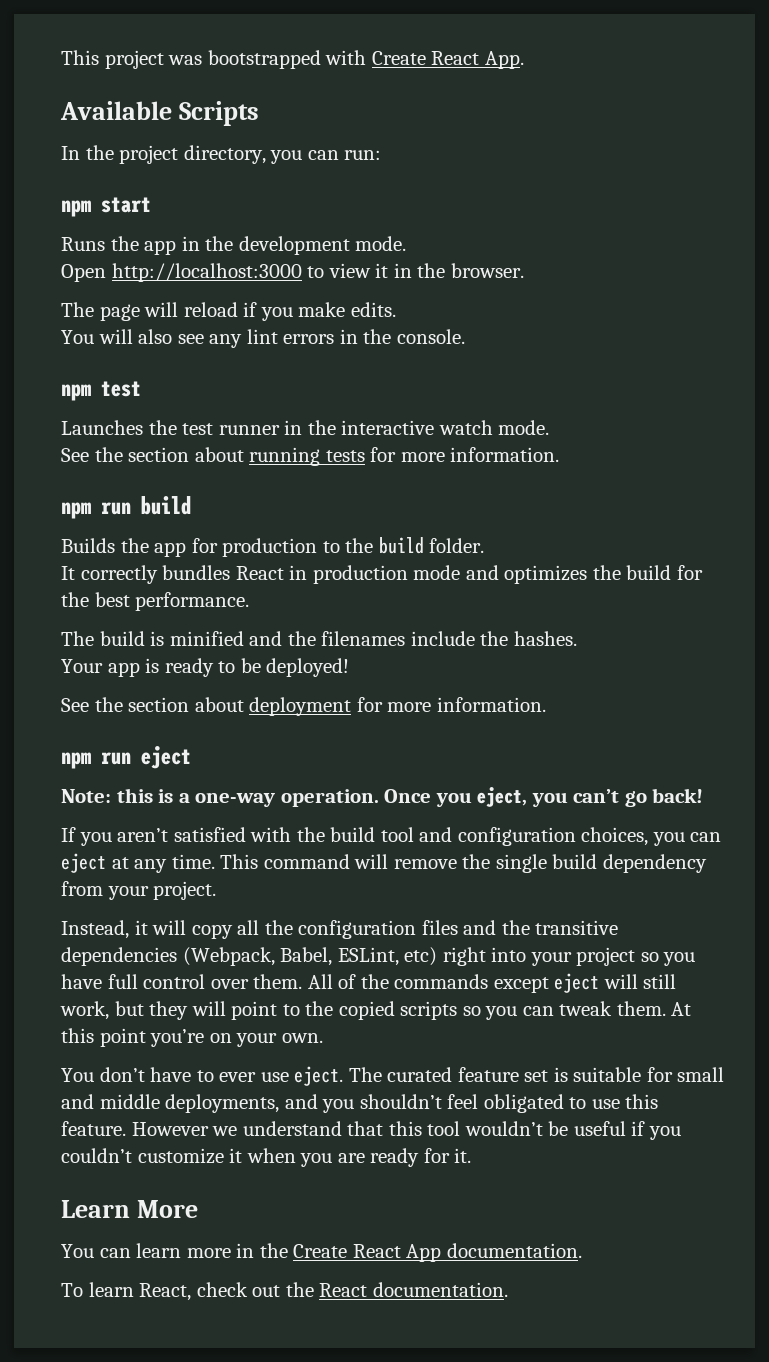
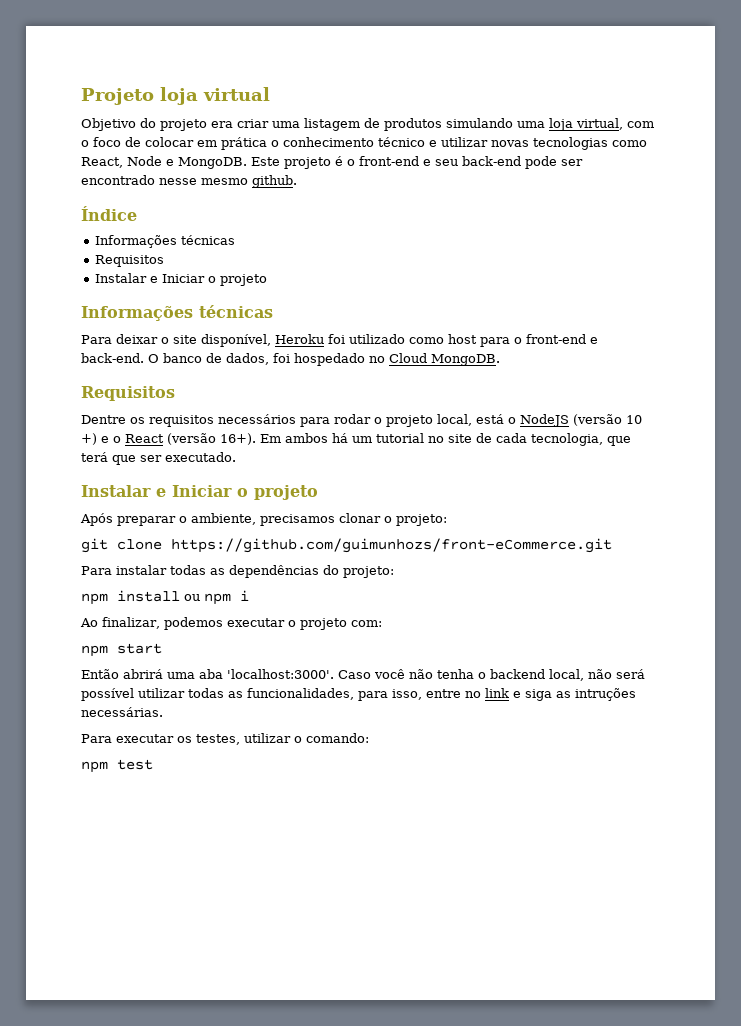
[61,50,524,69] [60,101,259,126] [61,145,382,164] [61,197,151,217] [61,236,407,255] [61,263,524,282] [61,302,396,321] [61,329,465,348] [61,381,141,401] [61,420,550,435] [61,447,560,466] [61,496,191,519] [61,537,485,557] [61,565,703,584] [61,592,250,611] [61,631,577,646] [61,658,350,677] [61,697,546,716] [61,746,191,769] [61,787,704,807] [61,827,722,846] [61,853,707,873] [61,881,217,900] [61,920,619,939] [61,947,696,966] [61,973,677,993] [60,1001,692,1020] [61,1028,323,1047] [61,1066,725,1086] [61,1094,659,1113] [61,1121,681,1140] [61,1148,472,1167] [61,1200,198,1218] [61,1243,582,1262] [61,1282,508,1301] This project was bootstrapped with Create React App. // Available Scripts // In the project directory, you can run: // npm start // Runs the app in the development mode. // Open http://localhost:3000 to view it in the browser. // The page will reload if you make edits. // You will also see any lint errors in the console. // npm test // Launches the test runner in the interactive watch mode. // See the section about running tests for more information. // npm run build // Builds the app for production to the build folder. // It correctly bundles React in production mode and optimizes the build for the best performance. // The build is minified and the filenames include the hashes. // Your app is ready to be deployed! // See the section about deployment for more information. // npm run eject // Note: this is a one-way operation. Once you eject, you can’t go back! // If you aren’t satisfied with the build tool and configuration choices, you can eject at any time. This command will remove the single build dependency from your project. // Instead, it will copy all the configuration files and the transitive dependencies (Webpack, Babel, ESLint, etc) right into your project so you have full control over them. All of the commands except eject will still work, but they will point to the copied scripts so you can tweak them. At this point you’re on your own. // You don’t have to ever use eject. The curated feature set is suitable for small and middle deployments, and you shouldn’t feel obligated to use this feature. However we understand that this tool wouldn’t be useful if you couldn’t customize it when you are ready for it. // Learn More // You can learn more in the Create React App documentation. // To learn React, check out the React documentation. -> [81,87,270,105] [81,118,654,131] [81,137,647,150] [81,156,583,169] [81,175,297,188] [81,206,137,221] [94,235,235,248] [94,255,164,267] [94,273,267,286] [81,305,273,321] [81,334,598,347] [81,353,500,366] [81,386,175,401] [81,414,642,427] [81,433,631,446] [81,452,236,465] [81,485,318,500] [80,513,447,526] [81,538,612,553] [81,565,394,578] [81,590,249,605] [80,617,382,630] [81,643,162,657] [81,669,645,681] [81,688,636,701] [81,707,163,717] [81,733,369,745] [81,759,153,773] Projeto loja virtual // Objetivo do projeto era criar uma listagem de produtos simulando uma loja virtual, com o foco de colocar em prática o conhecimento técnico e utilizar novas tecnologias como React, Node e MongoDB. Este projeto é o front-end e seu back-end pode ser encontrado nesse mesmo github. // Índice // Informações técnicas // Requisitos // Instalar e Iniciar o projeto // Informações técnicas // Para deixar o site disponível, Heroku foi utilizado como host para o front-end e back-end. O banco de dados, foi hospedado no Cloud MongoDB. // Requisitos // Dentre os requisitos necessários para rodar o projeto local, está o NodeJS (versão 10 +) e o React (versão 16+). Em ambos há um tutorial no site de cada tecnologia, que terá que ser executado. // Instalar e Iniciar o projeto // Após preparar o ambiente, precisamos clonar o projeto: // git clone https://github.com/guimunhozs/front-eCommerce.git // Para instalar todas as dependências do projeto: // npm install ou npm i // Ao finalizar, podemos executar o projeto com: // npm start // Então abrirá uma aba 'localhost:3000'. Caso você não tenha o backend local, não será possível utilizar todas as funcionalidades, para isso, entre no link e siga as intruções necessárias. // Para executar os testes, utilizar o comando: // npm test

